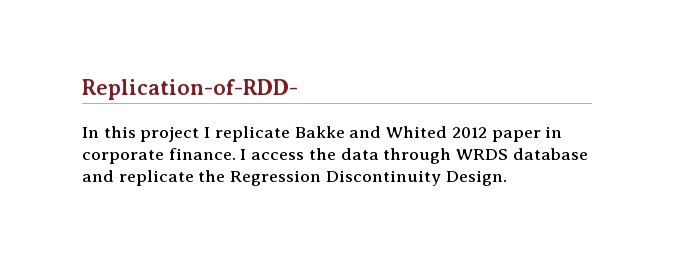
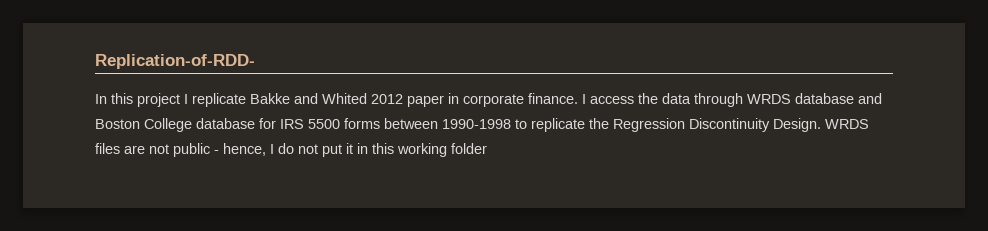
(114, 176) none -> [95,118,527,132] Boston College database for IRS 5500 forms between 1990-1998 to
(507, 178) none -> [825,119,869,129] [95,143,487,157] WRDS files are not public - hence, I do not put it in this working folder

